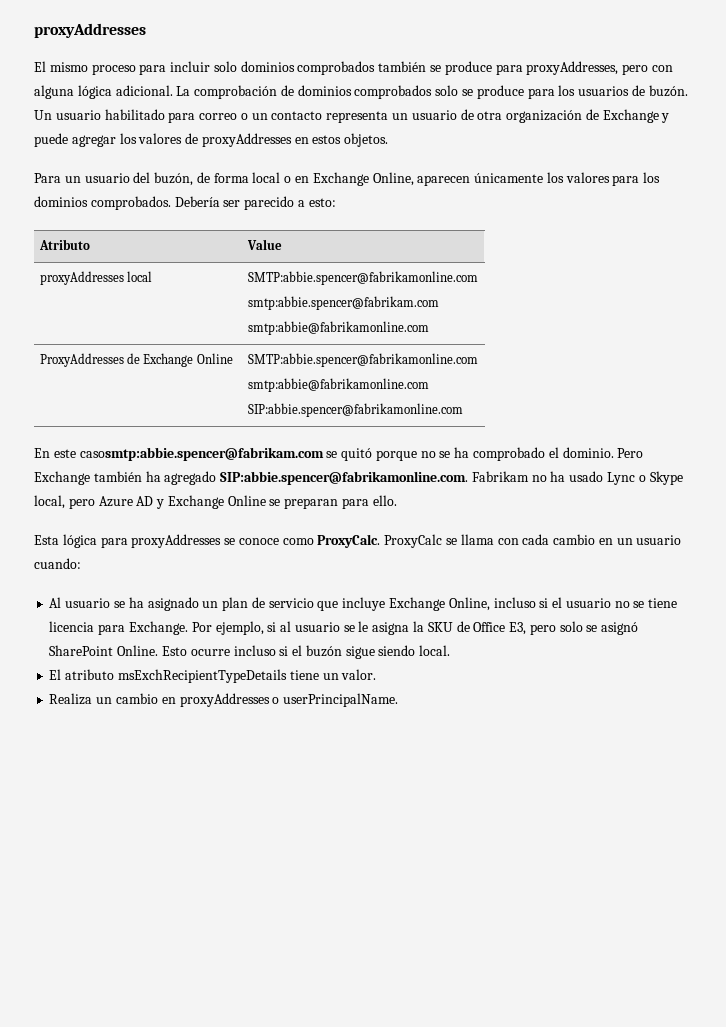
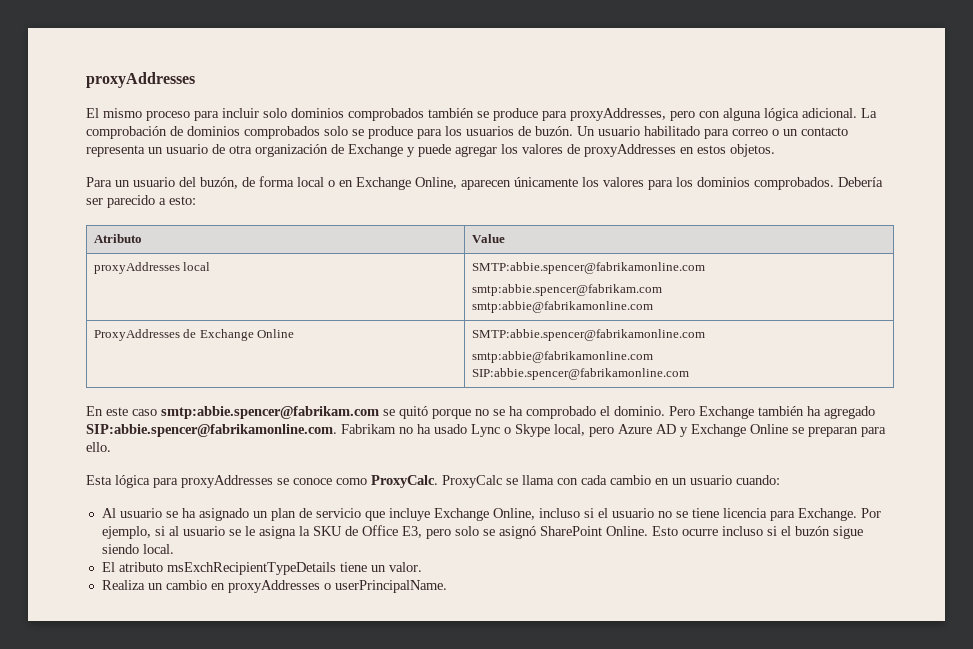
[79,447,324,461] casosmtp:abbie.spencer@fabrikam.com -> [132,406,379,419] caso smtp:abbie.spencer@fabrikam.com

